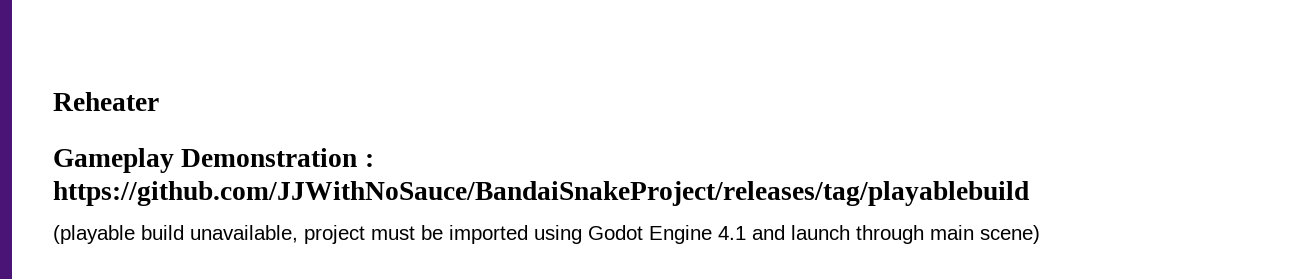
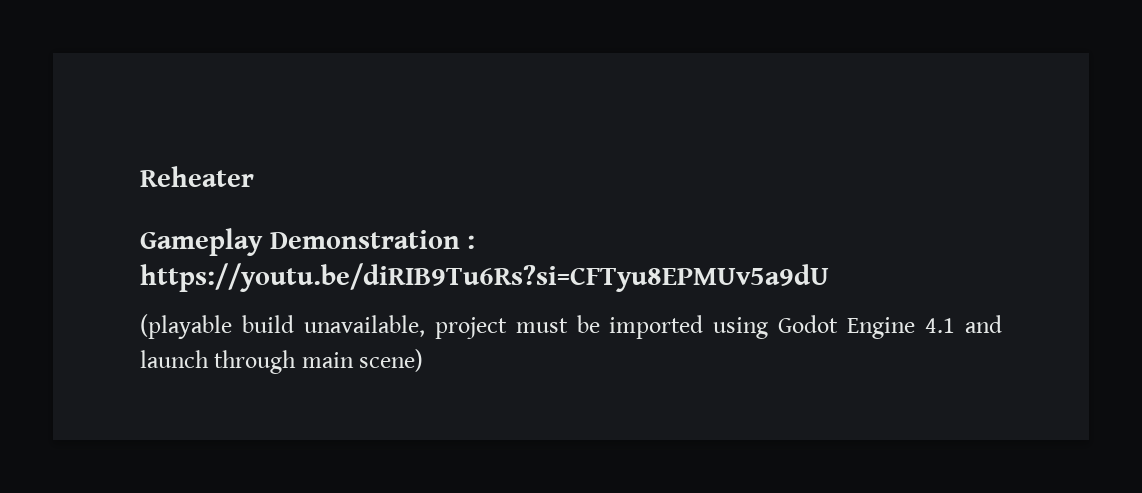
[53,181,1029,206] https://github.com/JJWithNoSauce/BandaiSnakeProject/releases/tag/playablebuild -> [140,263,829,292] https://youtu.be/diRIB9Tu6Rs?si=CFTyu8EPMUv5a9dU

